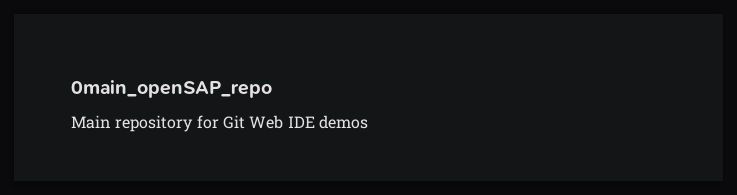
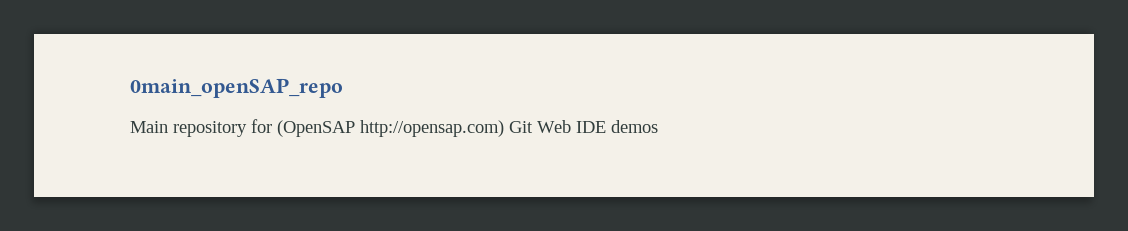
(219, 122) none -> [277,120,504,137] (OpenSAP http://opensap.com)

